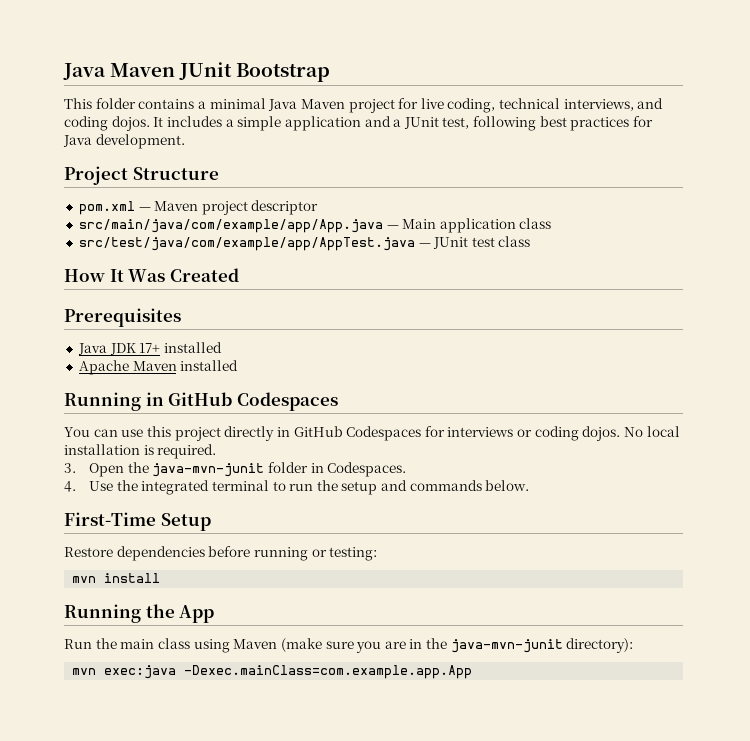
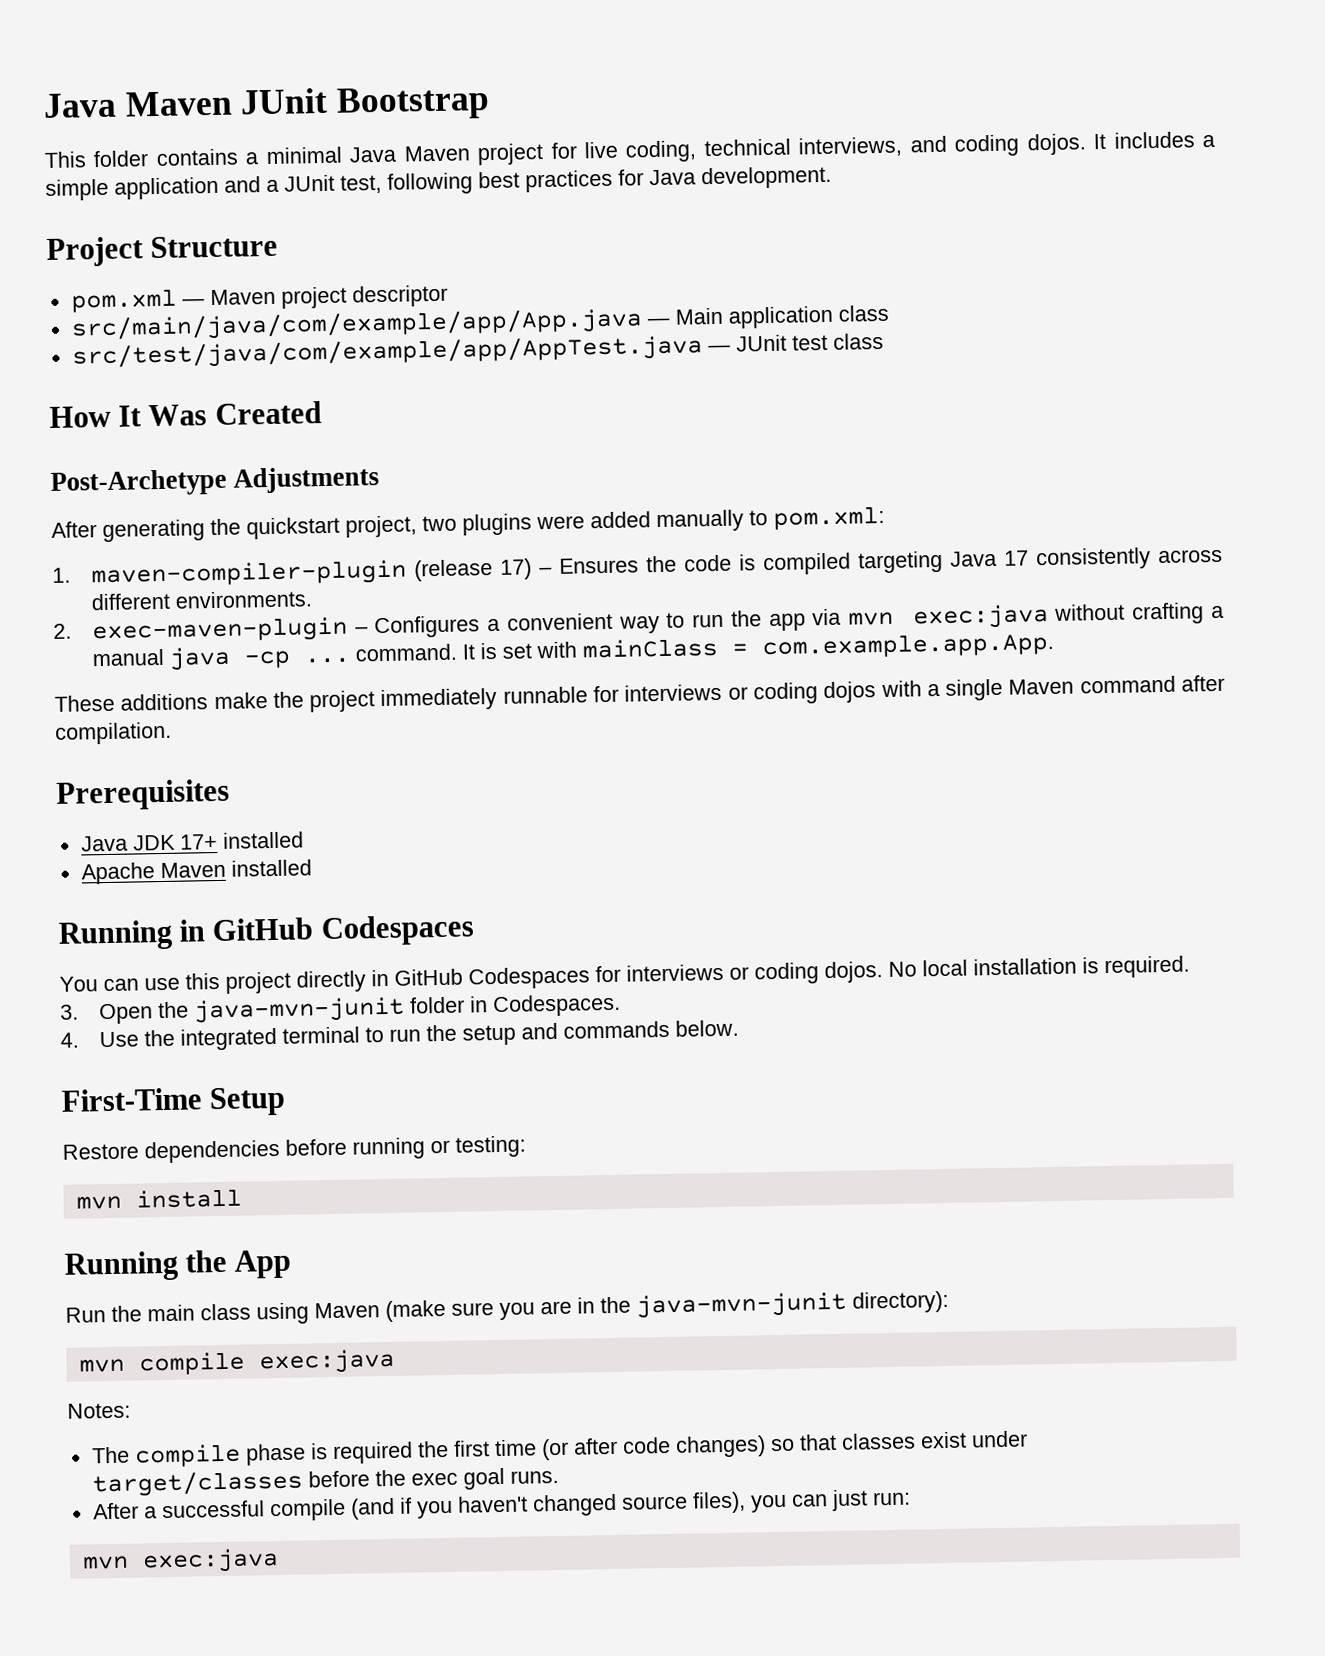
(239, 275) none -> [50,466,380,497] [51,505,885,543] [52,547,1224,589] [90,590,312,611] [53,602,1224,645] [91,631,1054,671] [54,674,1225,713] [55,721,172,745] // Post-Archetype Adjustments // After generating the quickstart project, two plugins were added manually to pom.xml: // 1. maven-compiler-plugin (release 17) – Ensures the code is compiled targeting Java 17 consistently across different environments. // 2. exec-maven-plugin – Configures a convenient way to run the app via mvn exec:java without crafting a manual java -cp ... command. It is set with mainClass = com.example.app.App. // These additions make the project immediately runnable for interviews or coding dojos with a single Maven command after compilation.
[104,665,473,679] exec:java -Dexec.mainClass=com.example.app.App -> [138,1348,395,1376] [67,1402,131,1419] [91,1430,1028,1468] [91,1467,559,1498] [92,1489,911,1522] [82,1548,279,1574] compile exec:java // Notes: // The compile phase is required the first time (or after code changes) so that classes exist under target/classes before the exec goal runs. // After a successful compile (and if you haven't changed source files), you can just run: // mvn exec:java

